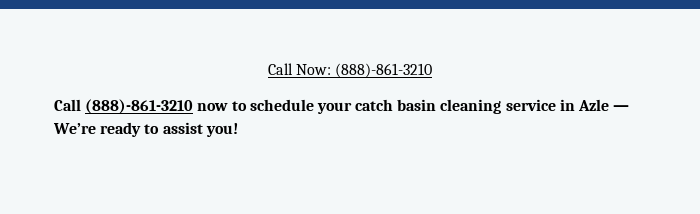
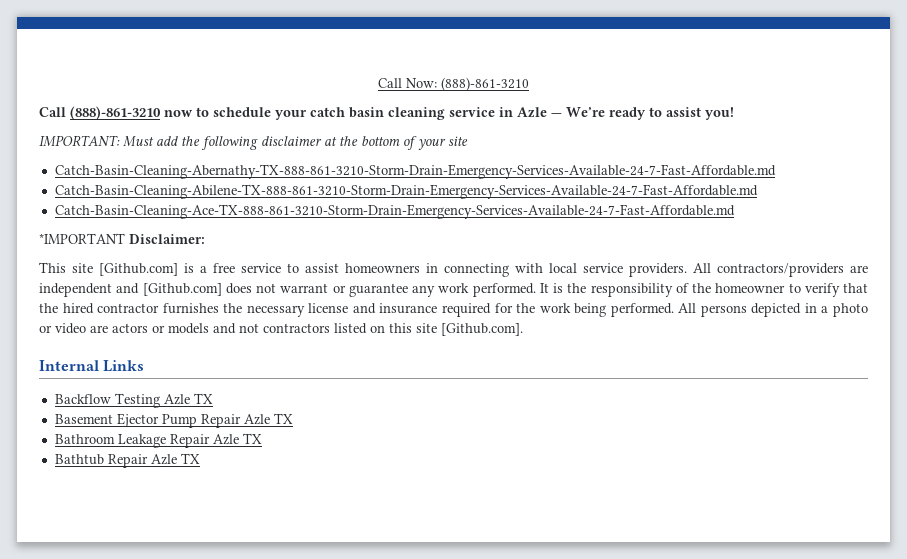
(238, 130) none -> [39,135,468,150] [54,164,776,179] [54,184,758,199] [54,204,735,219] [39,233,205,244] [39,262,868,277] [39,283,868,297] [39,303,868,317] [39,323,523,336] [39,360,145,372] [54,393,213,408] [54,413,293,428] [54,433,262,448] [54,453,200,468] // IMPORTANT: Must add the following disclaimer at the bottom of your site // Catch-Basin-Cleaning-Abernathy-TX-888-861-3210-Storm-Drain-Emergency-Services-Available-24-7-Fast-Affordable.md // Catch-Basin-Cleaning-Abilene-TX-888-861-3210-Storm-Drain-Emergency-Services-Available-24-7-Fast-Affordable.md // Catch-Basin-Cleaning-Ace-TX-888-861-3210-Storm-Drain-Emergency-Services-Available-24-7-Fast-Affordable.md // *IMPORTANT Disclaimer: // This site [Github.com] is a free service to assist homeowners in connecting with local service providers. All contractors/providers are independent and [Github.com] does not warrant or guarantee any work performed. It is the responsibility of the homeowner to verify that the hired contractor furnishes the necessary license and insurance required for the work being performed. All persons depicted in a photo or video are actors or models and not contractors listed on this site [Github.com]. // Internal Links // Backflow Testing Azle TX // Basement Ejector Pump Repair Azle TX // Bathroom Leakage Repair Azle TX // Bathtub Repair Azle TX

